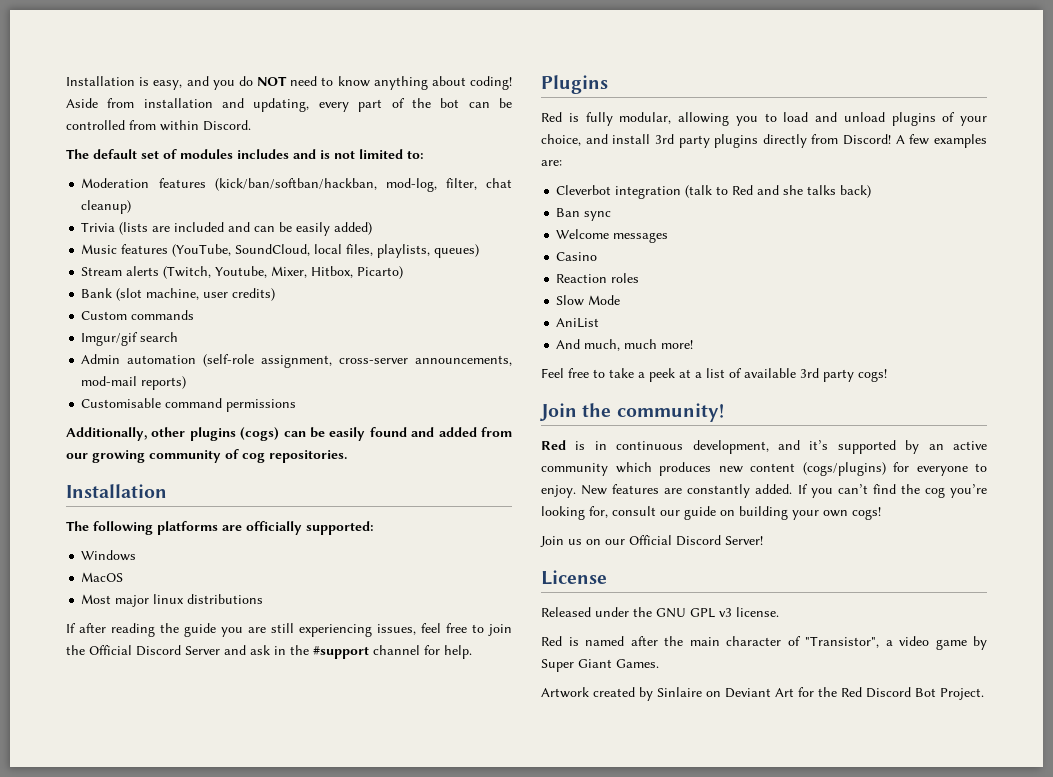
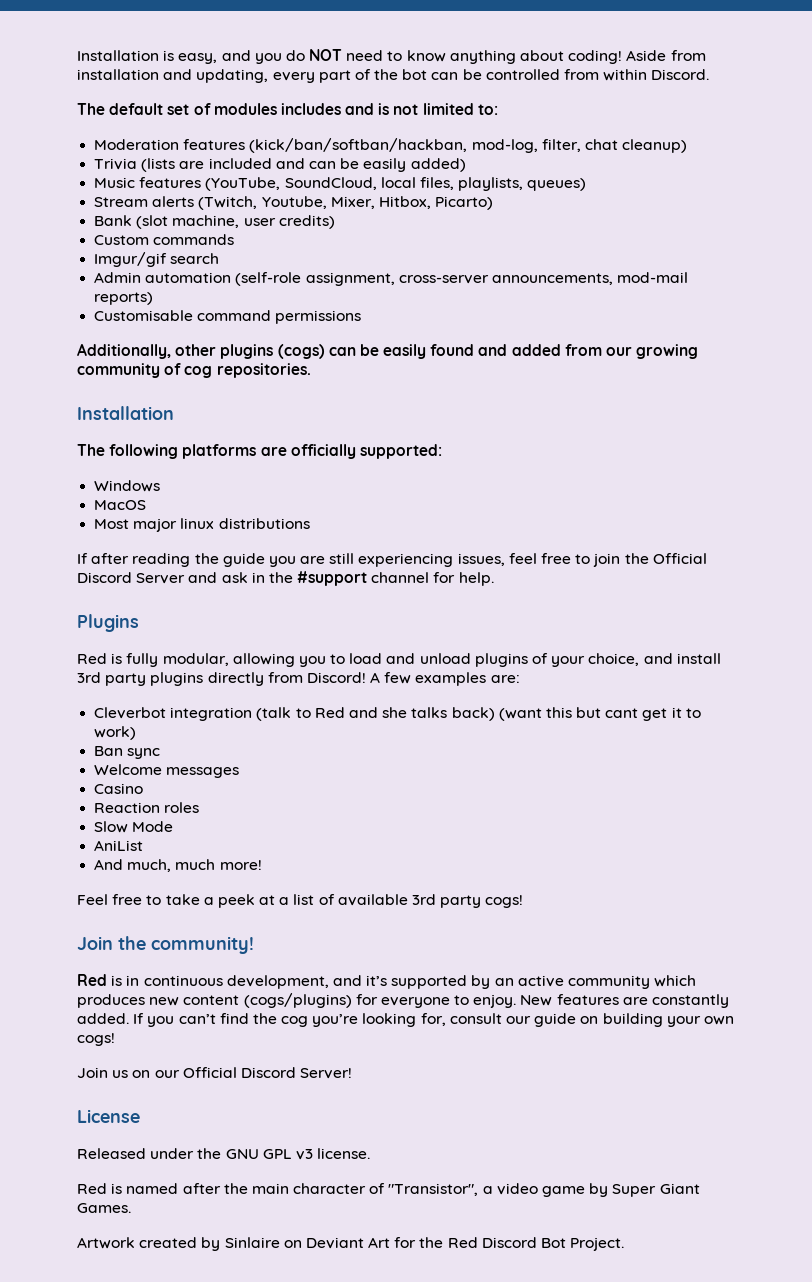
(872, 191) none -> [498,707,701,721] [94,726,137,740] (want this but cant get it to work)

